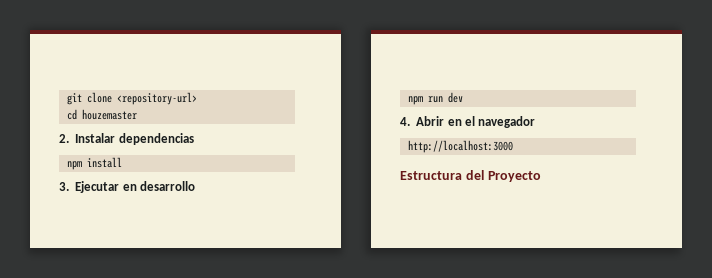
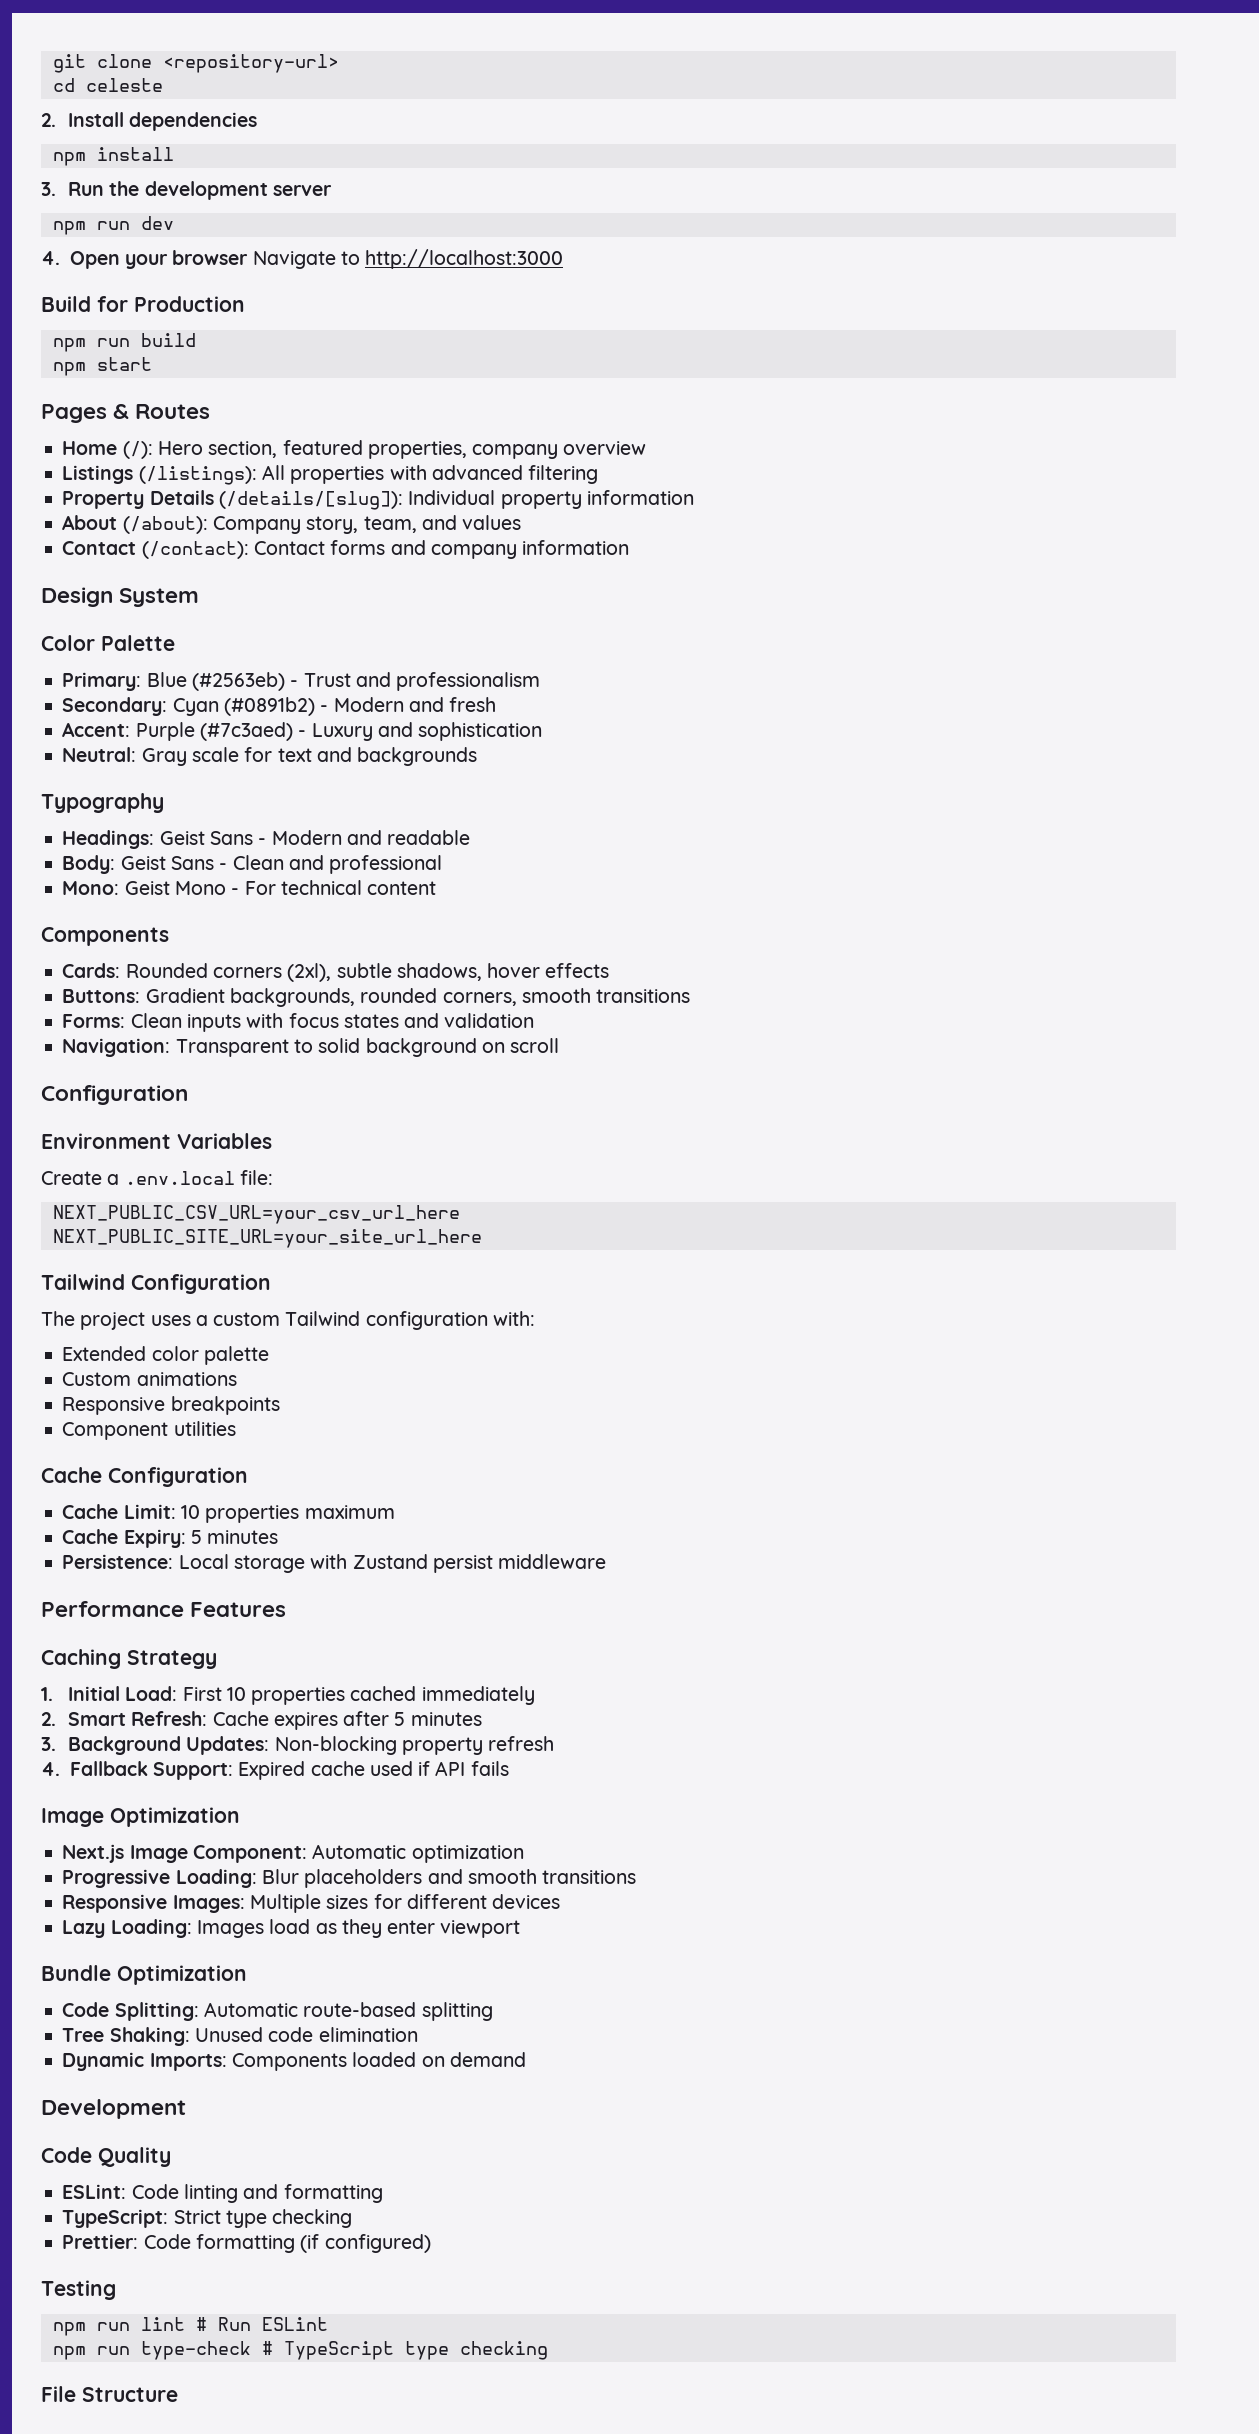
[81,109,137,120] [59,133,194,145] houzemaster // 2. Instalar dependencias -> [85,78,163,92] [41,112,258,131] celeste // 2. Install dependencies
[75,181,195,193] Ejecutar en desarrollo -> [68,181,332,200] Run the development server
[416,116,536,128] [407,140,513,153] [400,170,541,182] Abrir en el navegador // http://localhost:3000 // Estructura del Proyecto -> [69,249,564,269] [41,296,245,312] [52,333,196,352] [52,357,152,376] [41,404,211,423] [62,440,647,459] [62,465,599,485] [62,490,694,510] [62,515,522,534] [62,540,630,559] [41,587,200,607] [41,635,175,651] [62,672,541,691] [62,697,497,716] [62,722,543,741] [62,747,478,766] [41,793,164,813] [62,830,471,849] [62,855,443,874] [62,880,437,895] [41,927,169,946] [62,963,610,982] [62,988,691,1007] [62,1013,535,1032] [62,1038,560,1057] [41,1085,188,1105] [41,1133,272,1149] [41,1170,273,1185] [52,1205,460,1224] [52,1229,482,1248] [41,1274,271,1294] [41,1311,535,1330] [62,1346,269,1365] [62,1372,237,1386] [62,1396,280,1415] [62,1421,236,1440] [41,1467,248,1487] [62,1504,395,1523] [62,1529,279,1548] [62,1554,607,1573] [41,1601,287,1617] [41,1649,217,1669] [41,1686,535,1705] [41,1711,482,1730] [41,1736,555,1755] [41,1761,509,1780] [41,1807,240,1827] [62,1844,524,1863] [62,1869,637,1888] [62,1894,561,1913] [62,1919,521,1938] [41,1965,247,1985] [62,2002,493,2021] [62,2027,418,2046] [62,2052,526,2071] [41,2099,186,2119] [41,2147,171,2167] [62,2184,383,2203] [62,2209,353,2228] [62,2234,431,2253] [41,2280,116,2300] [52,2317,328,2336] [52,2341,548,2360] [41,2386,178,2402] Open your browser Navigate to http://localhost:3000 // Build for Production // npm run build // npm start // Pages & Routes // Home (/): Hero section, featured properties, company overview // Listings (/listings): All properties with advanced filtering // Property Details (/details/[slug]): Individual property information // About (/about): Company story, team, and values // Contact (/contact): Contact forms and company information // Design System // Color Palette // Primary: Blue (#2563eb) - Trust and professionalism // Secondary: Cyan (#0891b2) - Modern and fresh // Accent: Purple (#7c3aed) - Luxury and sophistication // Neutral: Gray scale for text and backgrounds // Typography // Headings: Geist Sans - Modern and readable // Body: Geist Sans - Clean and professional // Mono: Geist Mono - For technical content // Components // Cards: Rounded corners (2xl), subtle shadows, hover effects // Buttons: Gradient backgrounds, rounded corners, smooth transitions // Forms: Clean inputs with focus states and validation // Navigation: Transparent to solid background on scroll // Configuration // Environment Variables // Create a .env.local file: // NEXT_PUBLIC_CSV_URL=your_csv_url_here // NEXT_PUBLIC_SITE_URL=your_site_url_here // Tailwind Configuration // The project uses a custom Tailwind configuration with: // Extended color palette // Custom animations // Responsive breakpoints // Component utilities // Cache Configuration // Cache Limit: 10 properties maximum // Cache Expiry: 5 minutes // Persistence: Local storage with Zustand persist middleware // Performance Features // Caching Strategy // 1. Initial Load: First 10 properties cached immediately // 2. Smart Refresh: Cache expires after 5 minutes // 3. Background Updates: Non-blocking property refresh // 4. Fallback Support: Expired cache used if API fails // Image Optimization // Next.js Image Component: Automatic optimization // Progressive Loading: Blur placeholders and smooth transitions // Responsive Images: Multiple sizes for different devices // Lazy Loading: Images load as they enter viewport // Bundle Optimization // Code Splitting: Automatic route-based splitting // Tree Shaking: Unused code elimination // Dynamic Imports: Components loaded on demand // Development // Code Quality // ESLint: Code linting and formatting // TypeScript: Strict type checking // Prettier: Code formatting (if configured) // Testing // npm run lint # Run ESLint // npm run type-check # TypeScript type checking // File Structure

